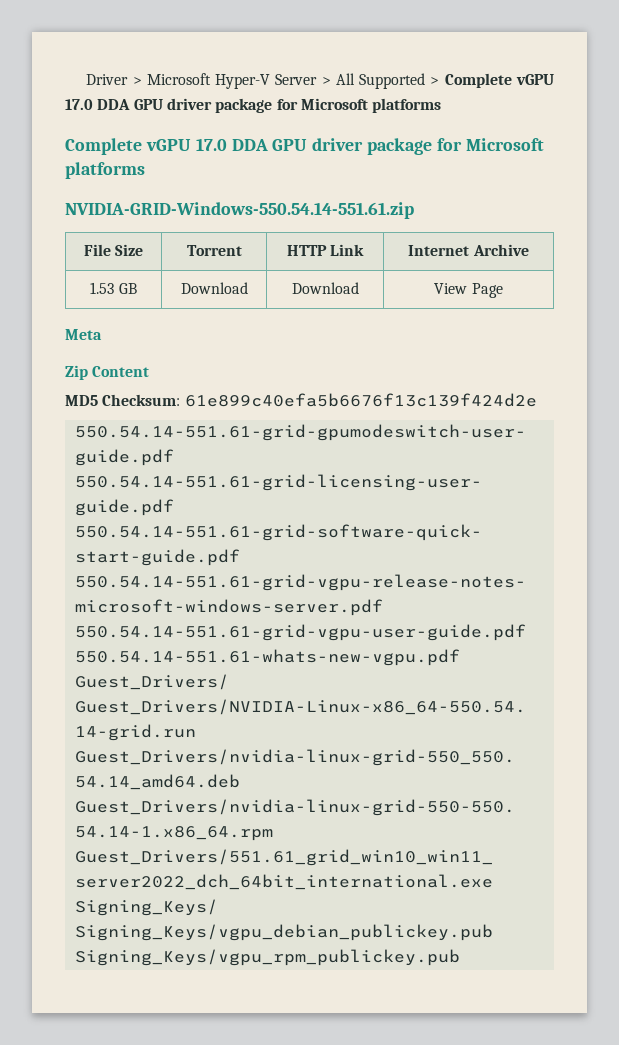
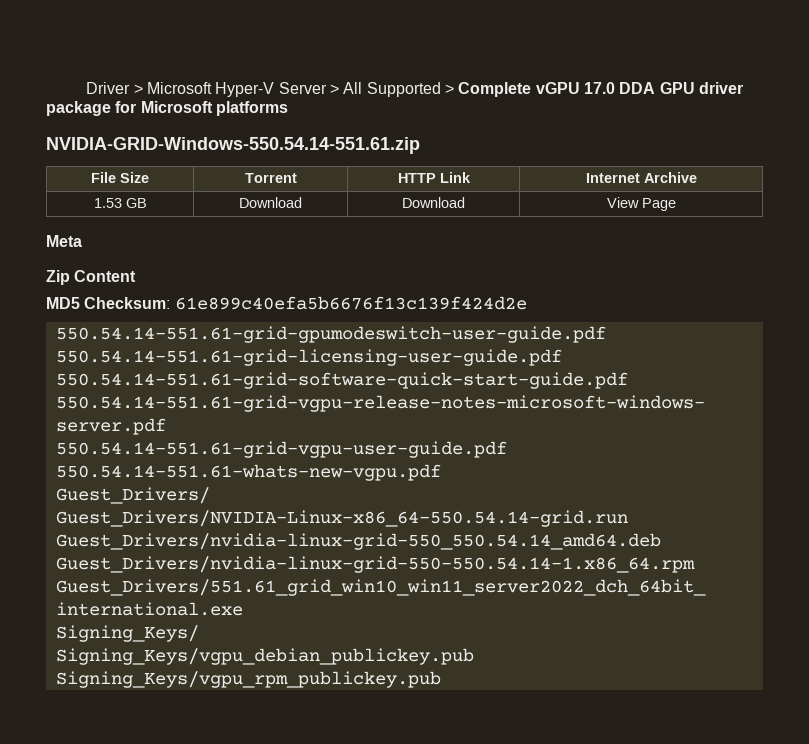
[65,138,544,155] [65,162,145,179] // Complete vGPU 17.0 DDA GPU driver package for Microsoft platforms -> (288, 108) none

